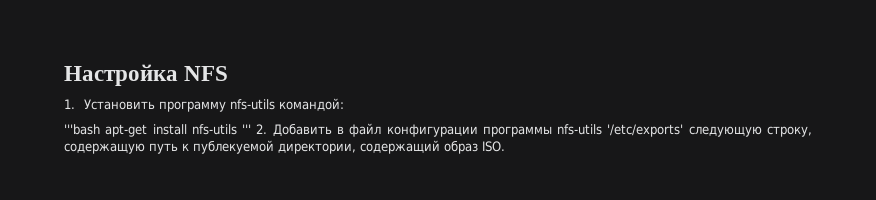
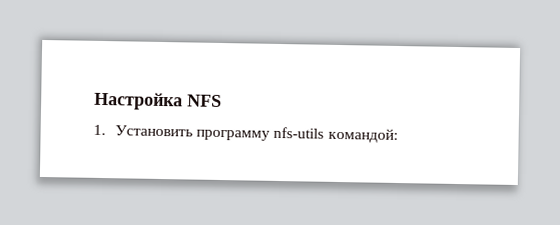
[64,123,813,137] [64,140,505,154] // '''bash apt-get install nfs-utils ''' 2. Добавить в файл конфигурации программы nfs-utils '/etc/exports' следующую строку, содержащую путь к публекуемой директории, содержащий образ ISO. -> (398, 135) none

